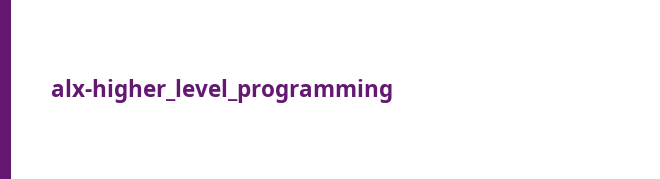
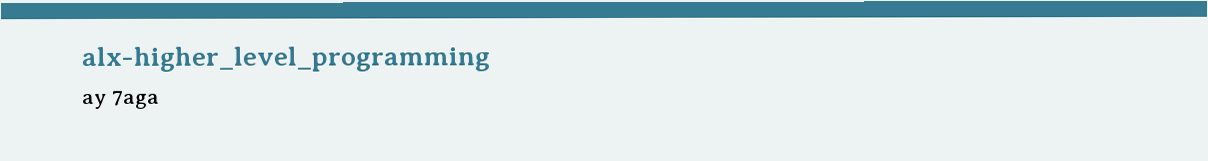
(393, 91) none -> [82,90,160,110] // ay 7aga

